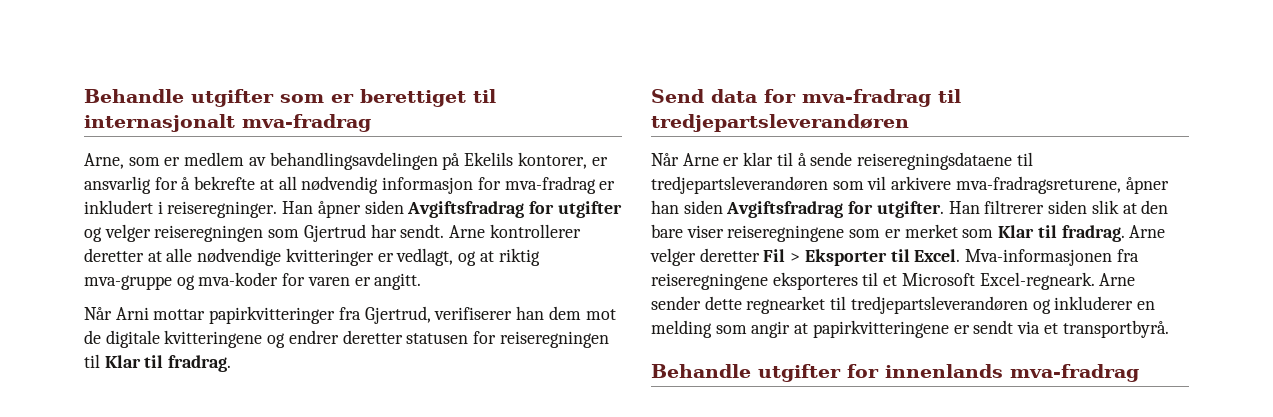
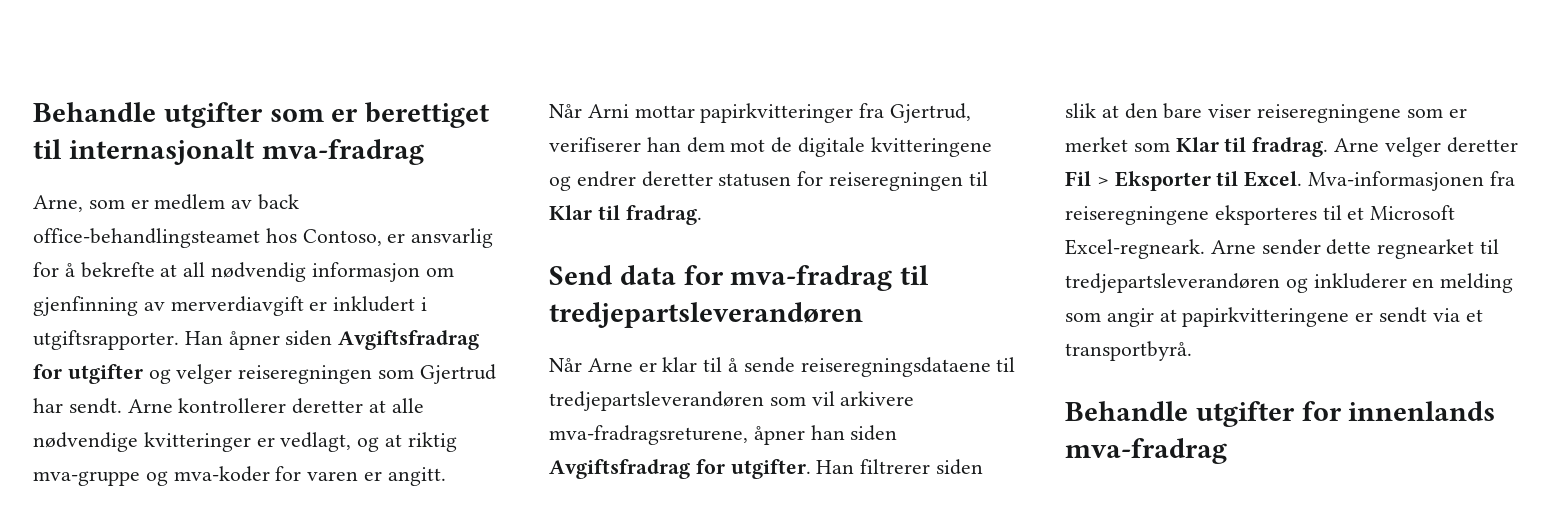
[269,152,587,170] behandlingsavdelingen på Ekelils kontorer, -> [258,194,300,210] [33,228,382,248] back office-behandlingsteamet hos Contoso,
[477,176,596,194] for mva-fradrag -> [425,267,454,277] [33,296,304,316] om gjenfinning av merverdiavgift
[167,201,278,218] reiseregninger. -> [33,330,179,350] utgiftsrapporter.

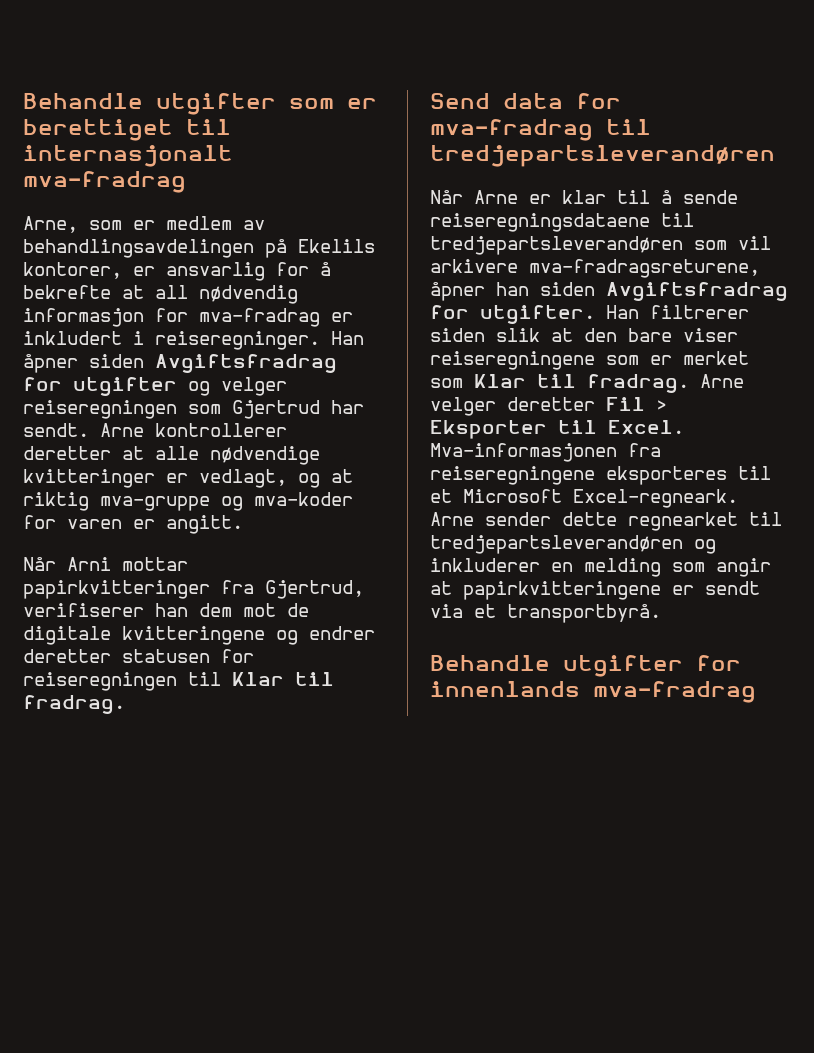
[258,194,300,210] [33,228,382,248] back office-behandlingsteamet hos Contoso, -> [23,239,375,258] [23,262,122,279] behandlingsavdelingen på Ekelils kontorer,
[425,267,454,277] [33,296,304,316] om gjenfinning av merverdiavgift -> [155,308,320,327] for mva-fradrag
[33,330,179,350] utgiftsrapporter. -> [155,331,320,350] reiseregninger.

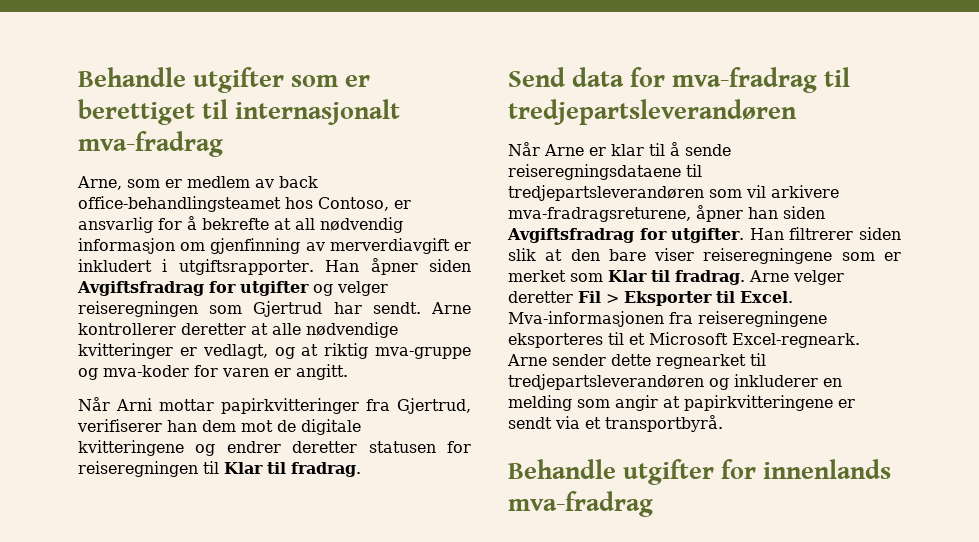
[23,239,375,258] [23,262,122,279] behandlingsavdelingen på Ekelils kontorer, -> [279,176,318,188] [78,196,389,212] back office-behandlingsteamet hos Contoso,
[155,308,320,327] for mva-fradrag -> [180,238,450,254] om gjenfinning av merverdiavgift
[155,331,320,350] reiseregninger. -> [178,259,314,275] utgiftsrapporter.

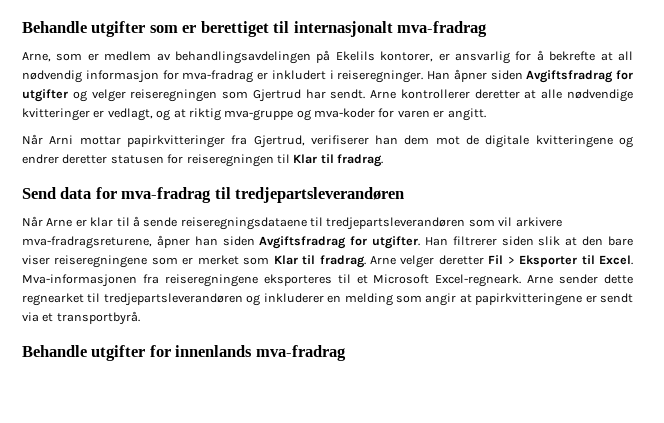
[279,176,318,188] [78,196,389,212] back office-behandlingsteamet hos Contoso, -> [175,50,434,64] behandlingsavdelingen på Ekelils kontorer,
[180,238,450,254] om gjenfinning av merverdiavgift -> [162,70,254,83] for mva-fradrag
[178,259,314,275] utgiftsrapporter. -> [337,70,424,83] reiseregninger.

